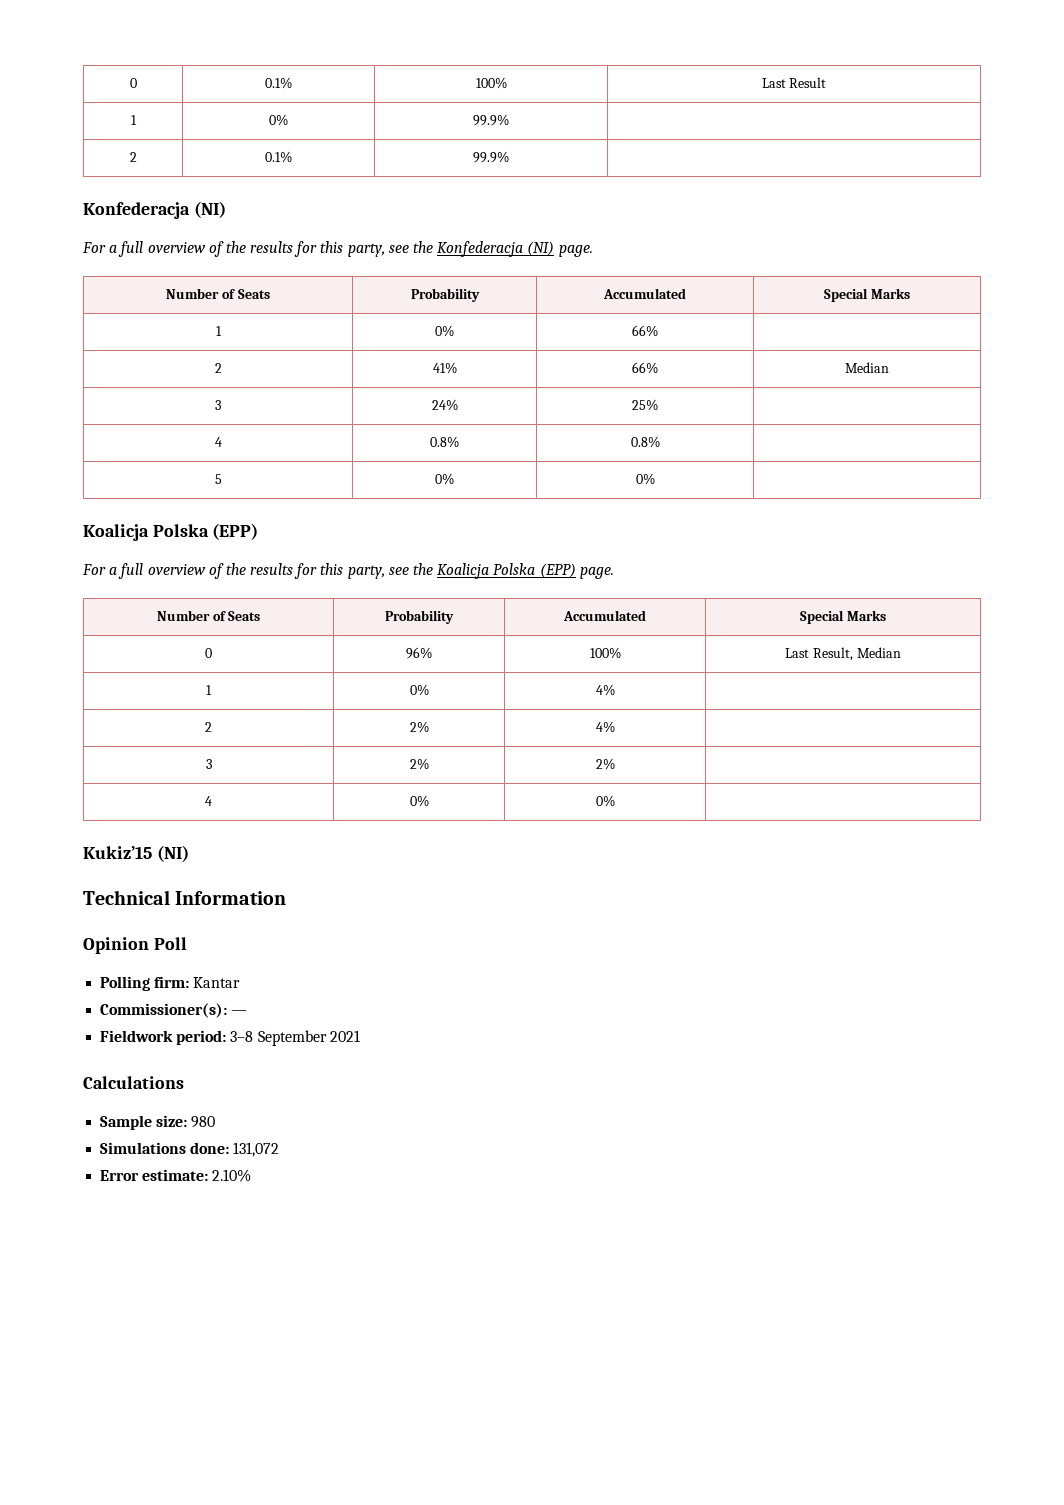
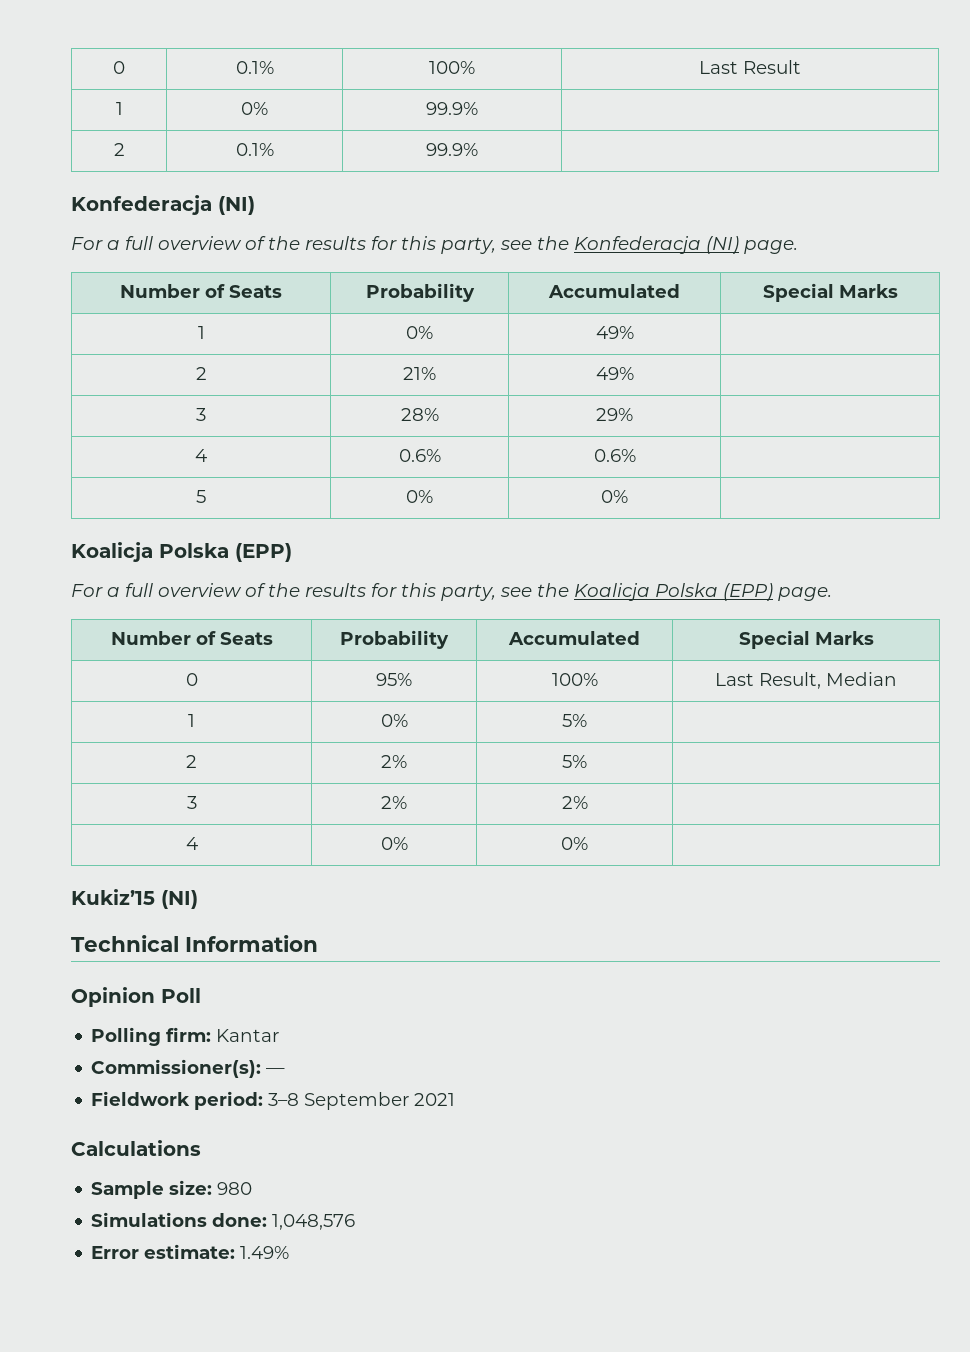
[632,325,658,337] [214,363,222,373] [432,362,457,374] [632,362,658,374] [845,362,889,373] [215,400,221,410] [431,399,458,411] [632,399,658,411] [214,437,222,447] [430,436,459,448] [630,436,660,448] 66% | // 2 | 41% | 66% | Median // 3 | 24% | 25% | // 4 | 0.8% | 0.8% -> [595,326,634,339] [195,367,207,380] [403,367,436,380] [595,367,634,380] [196,408,206,421] [400,408,439,421] [596,408,633,421] [195,449,207,462] [398,449,441,462] [593,449,636,462] 49% | // 2 | 21% | 49% | // 3 | 28% | 29% | // 4 | 0.6% | 0.6%
[406,647,432,659] 96% -> [376,673,412,686] 95%
[595,684,615,696] 4% -> [562,714,587,727] 5%
[595,721,615,733] 4% -> [562,755,587,768] 5%
[233,1142,280,1157] 131,072 -> [272,1214,356,1230] 1,048,576
[212,1169,252,1182] 2.10% -> [240,1246,290,1259] 1.49%

